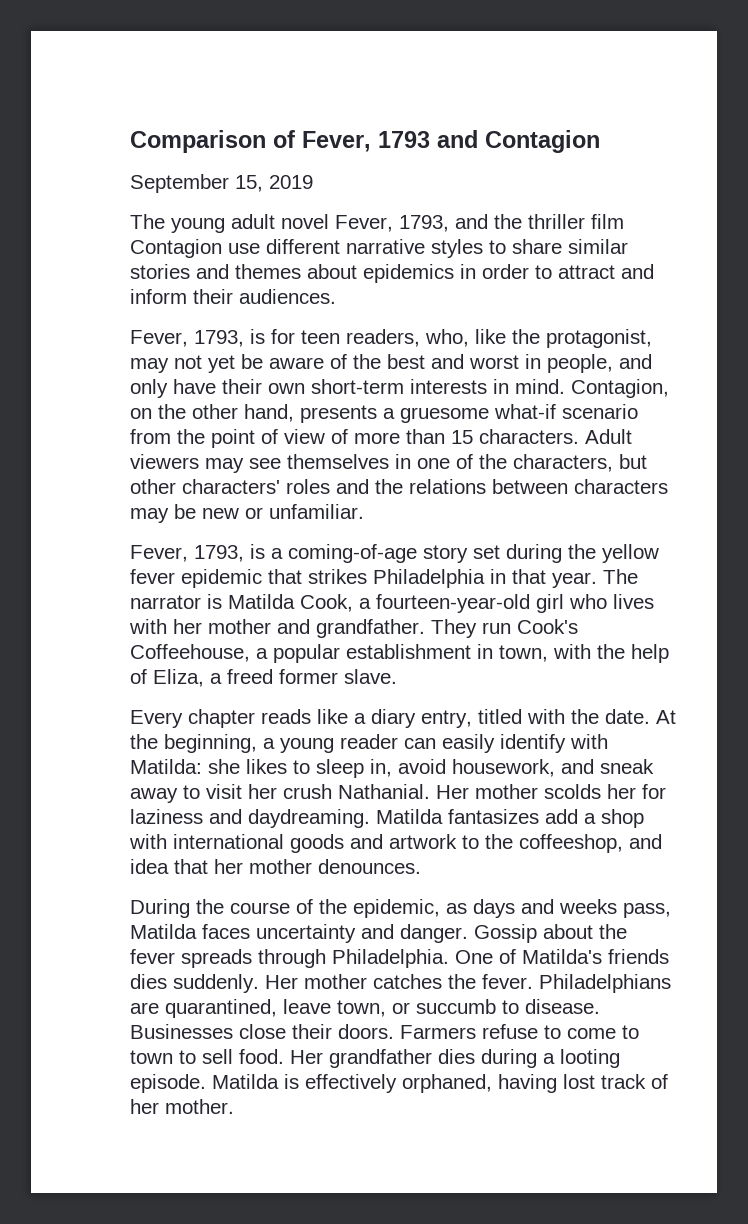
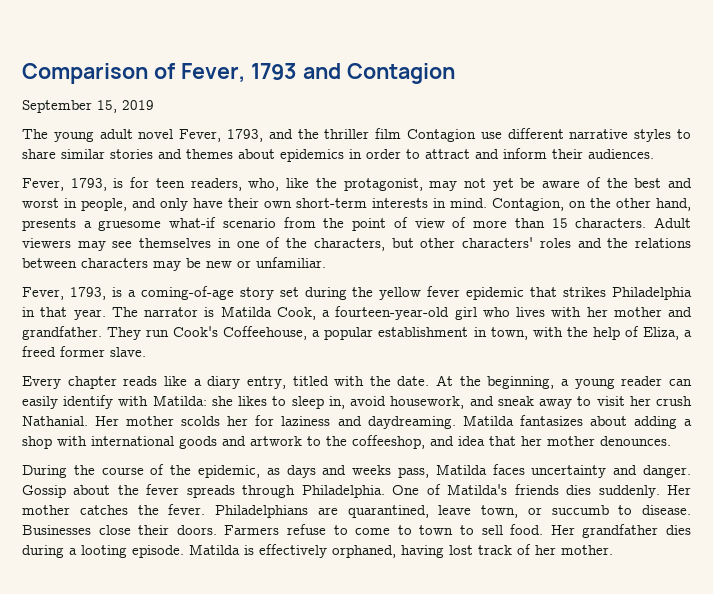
[545,809,578,824] add -> [589,416,677,429] about adding

